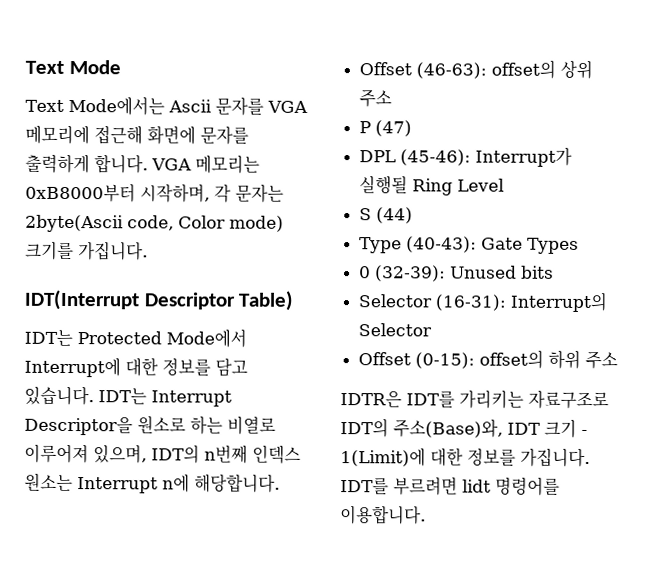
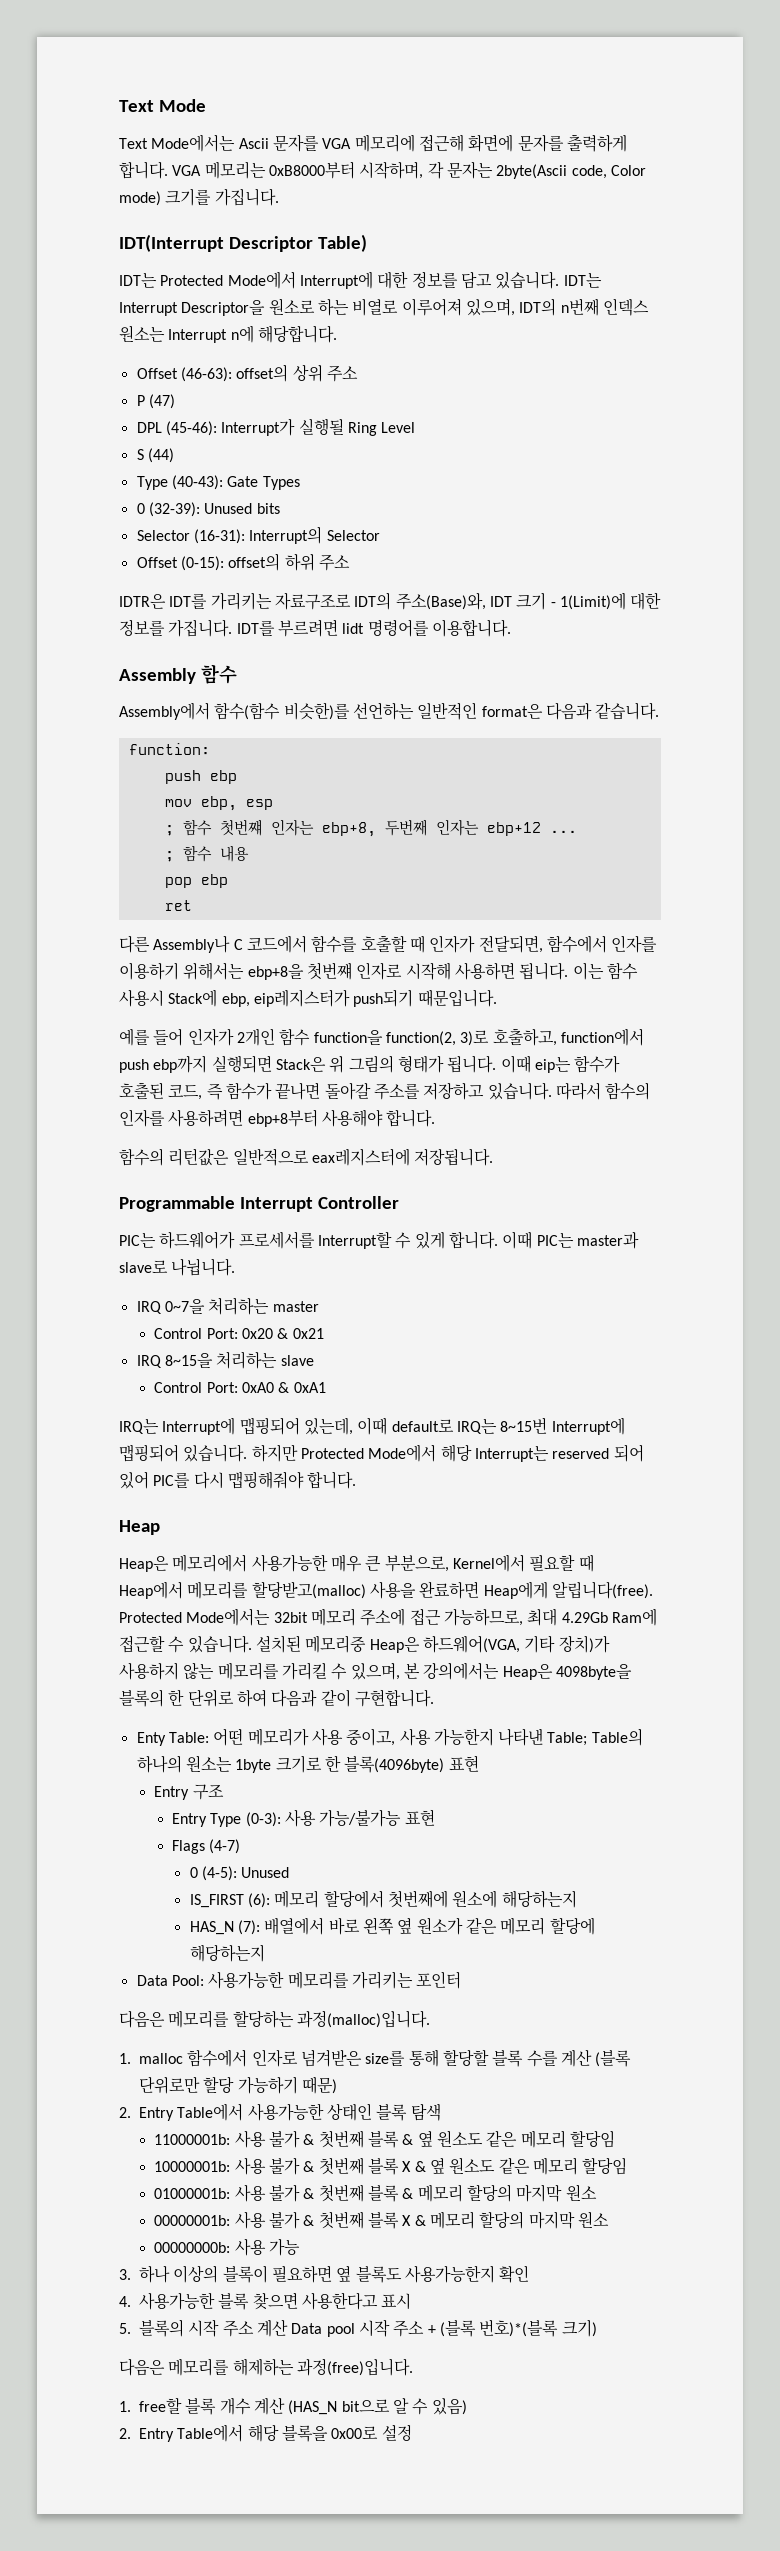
(426, 515) none -> [119,664,237,684] [119,702,660,720] [128,743,210,755] [164,770,237,784] [164,796,273,811] [164,819,577,837] [164,845,249,862] [164,874,228,888] [164,900,192,911] [119,935,658,953] [119,962,638,980] [119,989,497,1007] [119,1028,644,1046] [119,1055,621,1073] [119,1082,651,1100] [119,1109,436,1127] [119,1148,494,1166] [119,1196,399,1212] [119,1231,639,1249] [119,1258,236,1276] [136,1297,319,1315] [154,1328,324,1339] [136,1351,314,1369] [154,1382,326,1393] [119,1417,625,1435] [119,1444,644,1462] [119,1471,357,1489] [119,1520,160,1535] [119,1554,594,1572] [119,1581,653,1599] [119,1608,657,1626] [119,1635,610,1653] [119,1662,632,1680] [119,1689,434,1707] [136,1728,643,1746] [136,1755,479,1773] [154,1784,224,1800] [172,1809,435,1827] [172,1839,241,1854] [189,1866,290,1881] [189,1890,577,1908] [189,1917,595,1935] [189,1944,265,1962] [136,1971,462,1989] [119,2010,430,2028] [119,2049,632,2067] [139,2076,337,2094] [119,2103,441,2121] [154,2130,615,2148] [154,2157,628,2175] [154,2184,597,2202] [154,2211,609,2229] [154,2238,300,2256] [119,2265,530,2283] [119,2292,412,2310] [119,2319,597,2337] [119,2358,413,2376] [119,2397,467,2415] [119,2424,412,2442] // Assembly 함수 // Assembly에서 함수(함수 비슷한)를 선언하는 일반적인 format은 다음과 같습니다. // function: // push ebp // mov ebp, esp // ; 함수 첫번쨰 인자는 ebp+8, 두번째 인자는 ebp+12 ... // ; 함수 내용 // pop ebp // ret // 다른 Assembly나 C 코드에서 함수를 호출할 때 인자가 전달되면, 함수에서 인자를 이용하기 위해서는 ebp+8을 첫번쨰 인자로 시작해 사용하면 됩니다. 이는 함수 사용시 Stack에 ebp, eip레지스터가 push되기 때문입니다. // 예를 들어 인자가 2개인 함수 function을 function(2, 3)로 호출하고, function에서 push ebp까지 실행되면 Stack은 위 그림의 형태가 됩니다. 이때 eip는 함수가 호출된 코드, 즉 함수가 끝나면 돌아갈 주소를 저장하고 있습니다. 따라서 함수의 인자를 사용하려면 ebp+8부터 사용해야 합니다. // 함수의 리턴값은 일반적으로 eax레지스터에 저장됩니다. // Programmable Interrupt Controller // PIC는 하드웨어가 프로세서를 Interrupt할 수 있게 합니다. 이때 PIC는 master과 slave로 나뉩니다. // IRQ 0~7을 처리하는 master // Control Port: 0x20 & 0x21 // IRQ 8~15을 처리하는 slave // Control Port: 0xA0 & 0xA1 // IRQ는 Interrupt에 맵핑되어 있는데, 이때 default로 IRQ는 8~15번 Interrupt에 맵핑되어 있습니다. 하지만 Protected Mode에서 해당 Interrupt는 reserved 되어 있어 PIC를 다시 맵핑해줘야 합니다. // Heap // Heap은 메모리에서 사용가능한 매우 큰 부분으로, Kernel에서 필요할 때 Heap에서 메모리를 할당받고(malloc) 사용을 완료하면 Heap에게 알립니다(free). Protected Mode에서는 32bit 메모리 주소에 접근 가능하므로, 최대 4.29Gb Ram에 접근할 수 있습니다. 설치된 메모리중 Heap은 하드웨어(VGA, 기타 장치)가 사용하지 않는 메모리를 가리킬 수 있으며, 본 강의에서는 Heap은 4098byte을 블록의 한 단위로 하여 다음과 같이 구현합니다. // Enty Table: 어떤 메모리가 사용 중이고, 사용 가능한지 나타낸 Table; Table의 하나의 원소는 1byte 크기로 한 블록(4096byte) 표현 // Entry 구조 // Entry Type (0-3): 사용 가능/불가능 표현 // Flags (4-7) // 0 (4-5): Unused // IS_FIRST (6): 메모리 할당에서 첫번째에 원소에 해당하는지 // HAS_N (7): 배열에서 바로 왼쪽 옆 원소가 같은 메모리 할당에 해당하는지 // Data Pool: 사용가능한 메모리를 가리키는 포인터 // 다음은 메모리를 할당하는 과정(malloc)입니다. // 1. malloc 함수에서 인자로 넘겨받은 size를 통해 할당할 블록 수를 계산 (블록 단위로만 할당 가능하기 때문) // 2. Entry Table에서 사용가능한 상태인 블록 탐색 // 11000001b: 사용 불가 & 첫번째 블록 & 옆 원소도 같은 메모리 할당임 // 10000001b: 사용 불가 & 첫번째 블록 X & 옆 원소도 같은 메모리 할당임 // 01000001b: 사용 불가 & 첫번째 블록 & 메모리 할당의 마지막 원소 // 00000001b: 사용 불가 & 첫번째 블록 X & 메모리 할당의 마지막 원소 // 00000000b: 사용 가능 // 3. 하나 이상의 블록이 필요하면 옆 블록도 사용가능한지 확인 // 4. 사용가능한 블록 찾으면 사용한다고 표시 // 5. 블록의 시작 주소 계산 Data pool 시작 주소 + (블록 번호)*(블록 크기) // 다음은 메모리를 해제하는 과정(free)입니다. // 1. free할 블록 개수 계산 (HAS_N bit으로 알 수 있음) // 2. Entry Table에서 해당 블록을 0x00로 설정

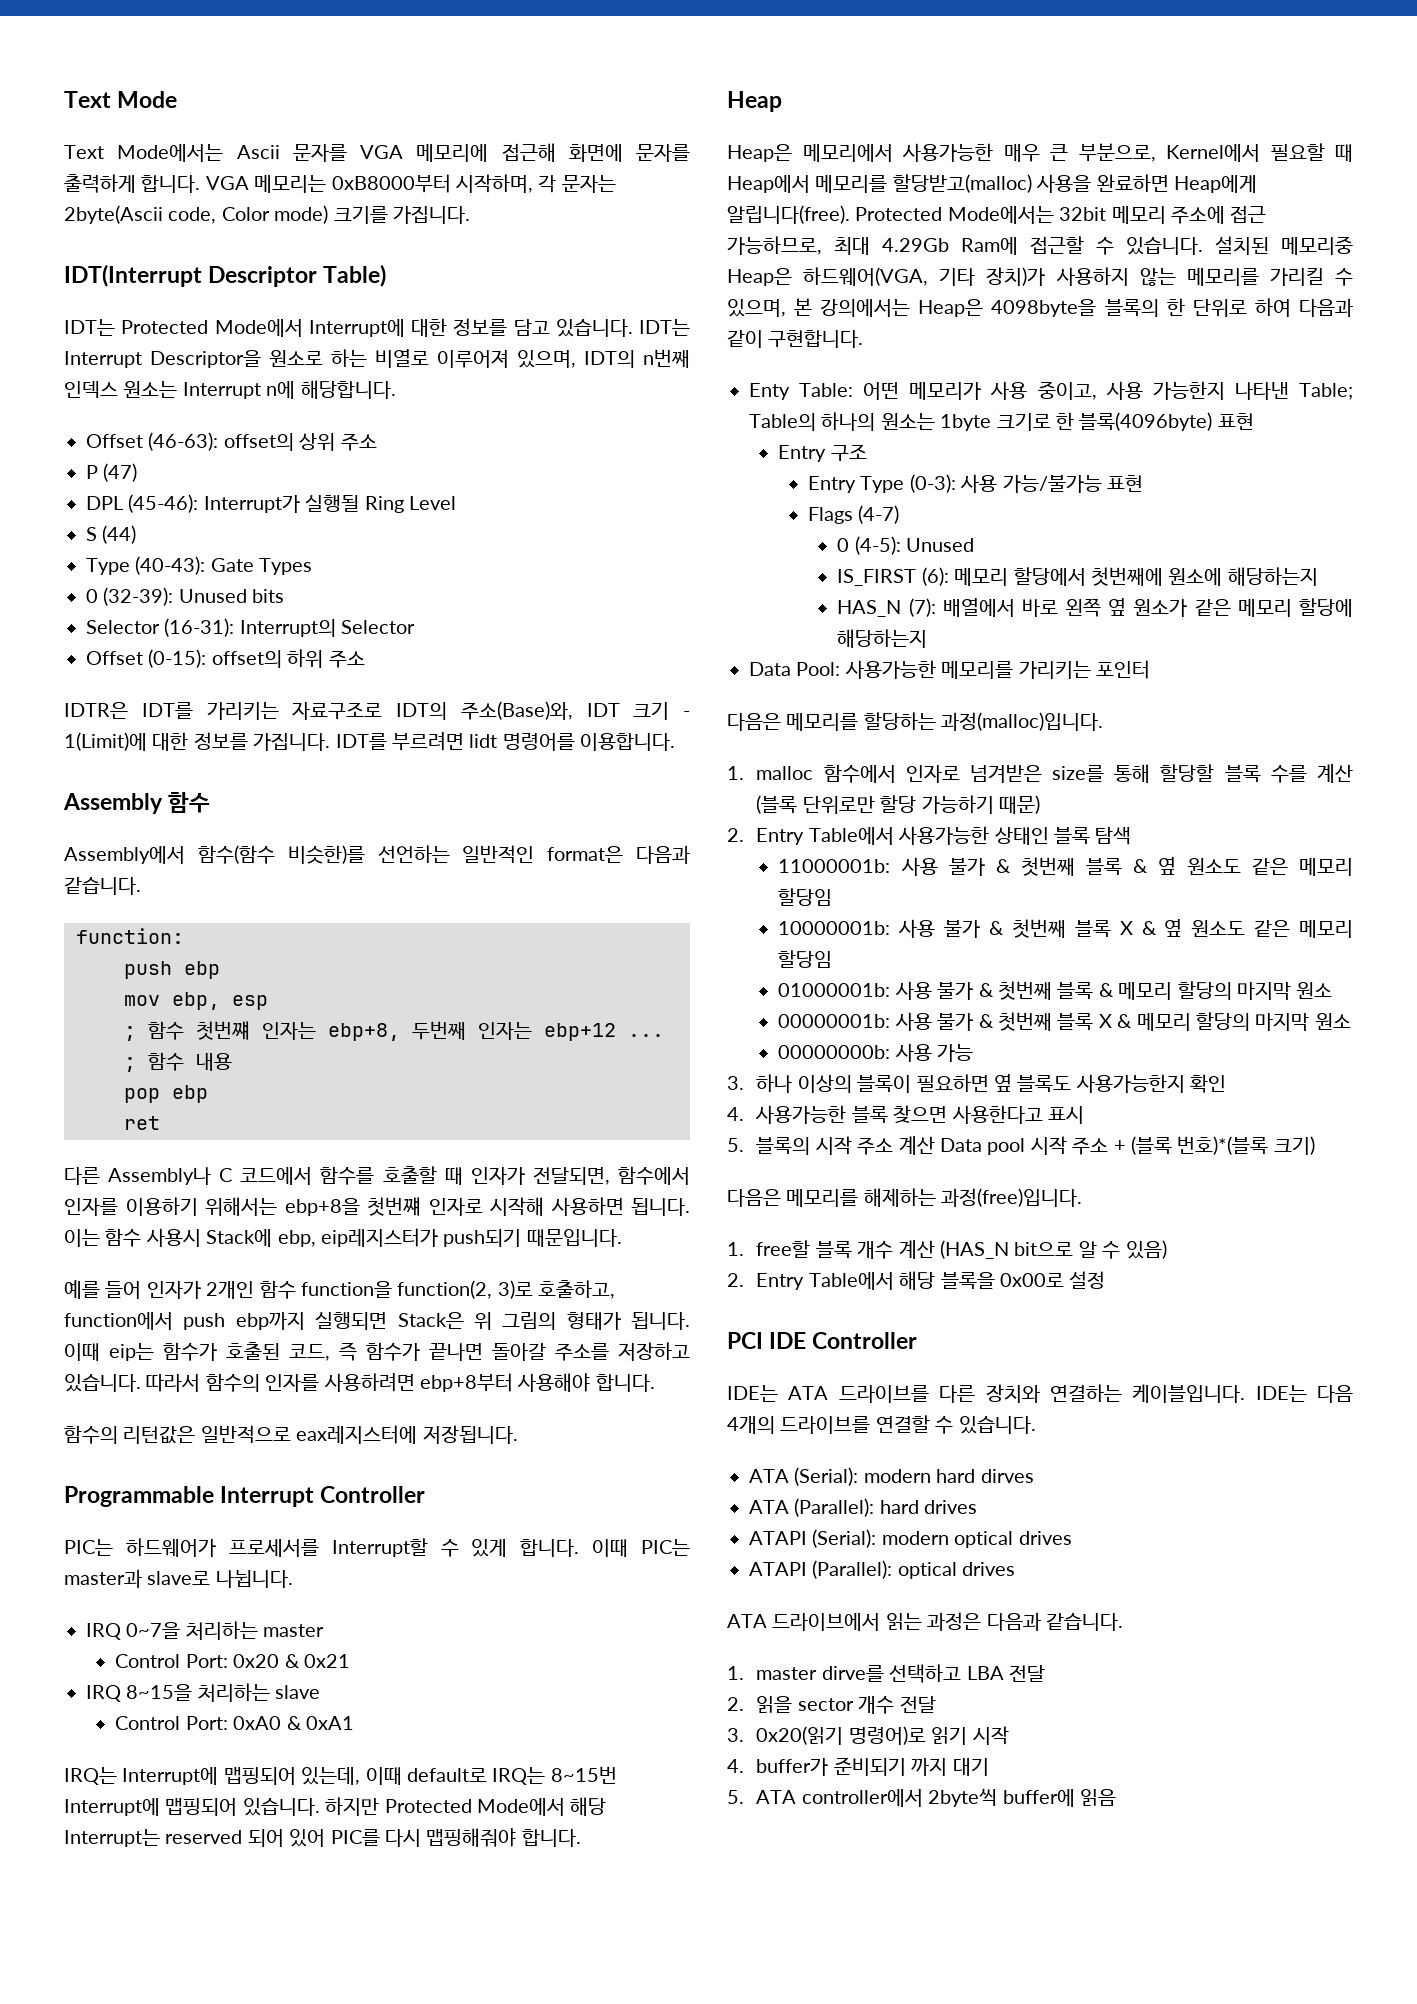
(412, 2432) none -> [727,1332,918,1349] [727,1384,1353,1403] [727,1415,1036,1434] [749,1467,1034,1486] [749,1498,978,1517] [749,1529,1072,1548] [749,1560,1016,1579] [727,1612,1123,1631] [727,1664,1046,1683] [727,1696,936,1714] [727,1726,1009,1745] [727,1757,989,1776] [727,1788,1117,1807] // PCI IDE Controller // IDE는 ATA 드라이브를 다른 장치와 연결하는 케이블입니다. IDE는 다음 4개의 드라이브를 연결할 수 있습니다. // ATA (Serial): modern hard dirves // ATA (Parallel): hard drives // ATAPI (Serial): modern optical drives // ATAPI (Parallel): optical drives // ATA 드라이브에서 읽는 과정은 다음과 같습니다. // 1. master dirve를 선택하고 LBA 전달 // 2. 읽을 sector 개수 전달 // 3. 0x20(읽기 명령어)로 읽기 시작 // 4. buffer가 준비되기 까지 대기 // 5. ATA controller에서 2byte씩 buffer에 읽음

